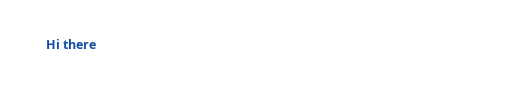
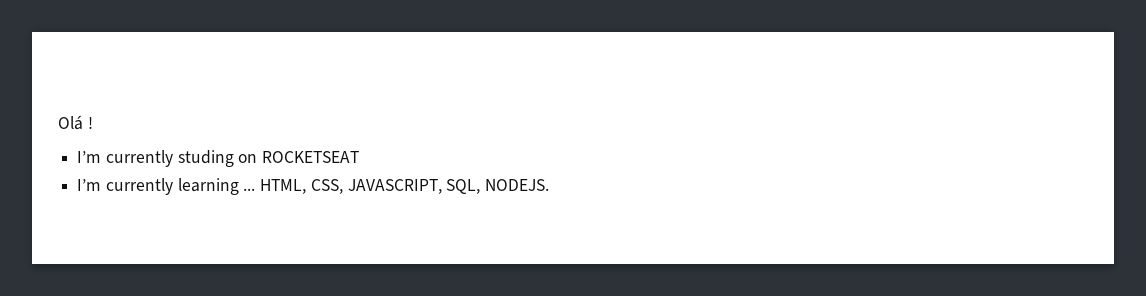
[46,39,97,49] Hi there -> [58,115,93,130] [77,150,360,167] [77,178,550,195] Olá ! // I’m currently studing on ROCKETSEAT // I’m currently learning ... HTML, CSS, JAVASCRIPT, SQL, NODEJS.

